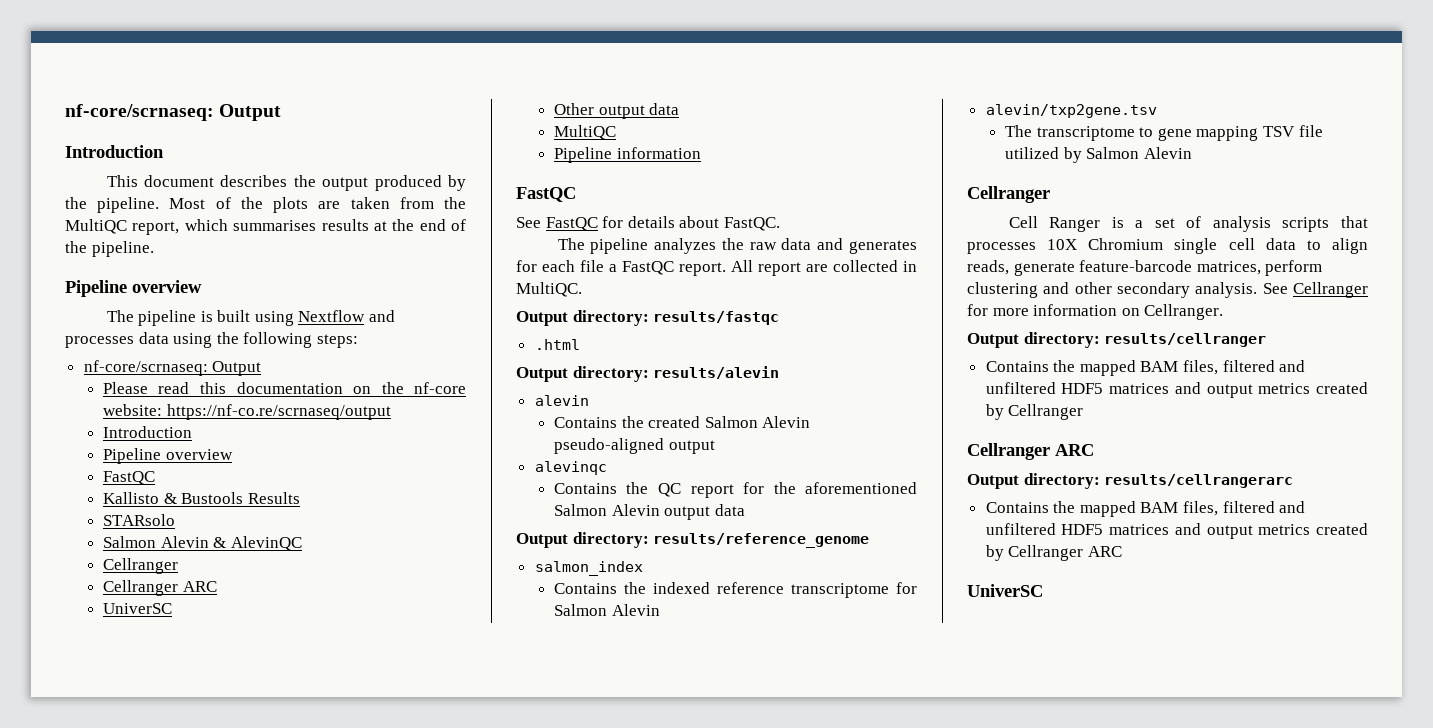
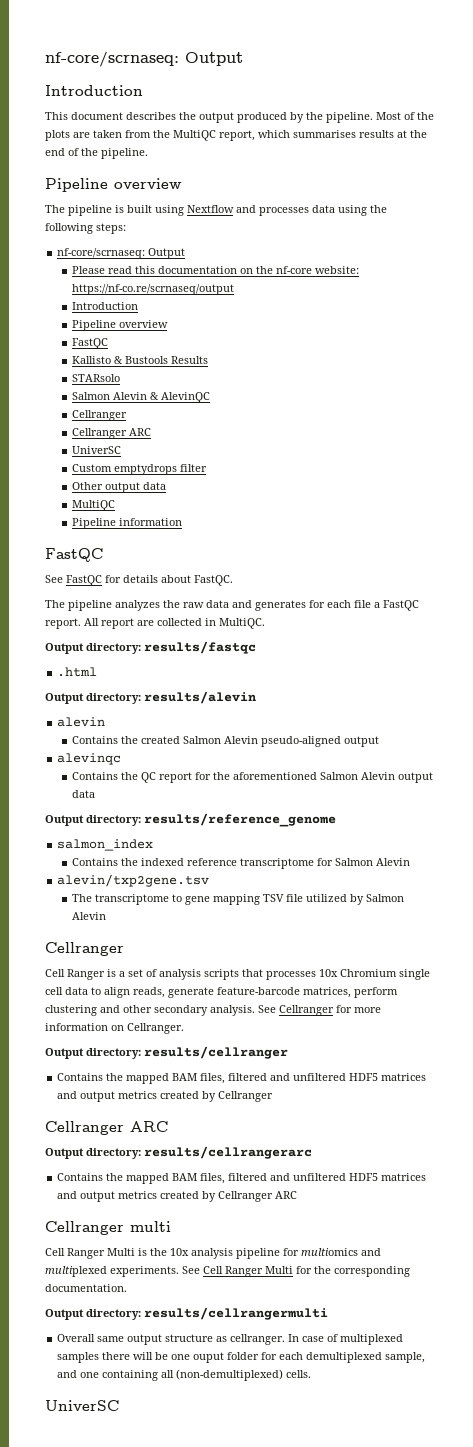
(172, 608) none -> [71,464,207,475] // Custom emptydrops filter
[1047,239,1078,250] 10X -> [319,969,338,977] 10x
(1122, 551) none -> [45,1221,171,1235] [45,1248,381,1259] [45,1266,410,1277] [45,1284,127,1292] [45,1307,328,1320] [57,1334,404,1345] [57,1352,426,1363] [57,1369,312,1381] // Cellranger multi // Cell Ranger Multi is the 10x analysis pipeline for multiomics and multiplexed experiments. See Cell Ranger Multi for the corresponding documentation. // Output directory: results/cellrangermulti // Overall same output structure as cellranger. In case of multiplexed samples there will be one ouput folder for each demultiplexed sample, and one containing all (non-demultiplexed) cells.

